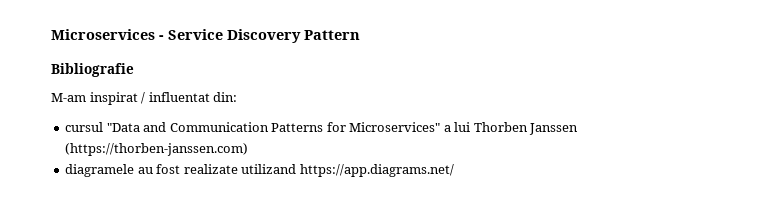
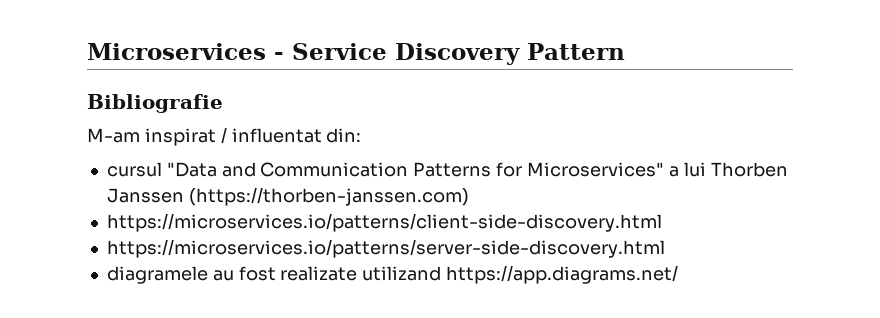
(249, 149) none -> [106,213,662,232] [106,239,665,258] // https://microservices.io/patterns/client-side-discovery.html // https://microservices.io/patterns/server-side-discovery.html

